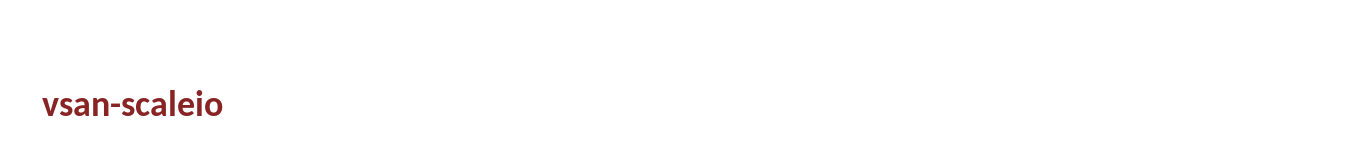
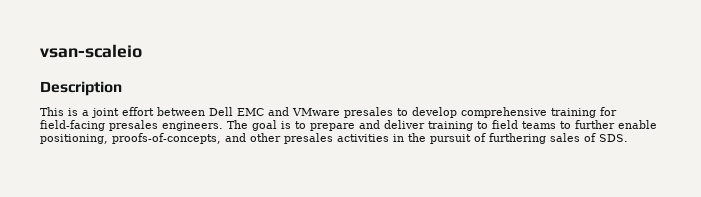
(223, 103) none -> [40,81,122,96] [40,107,617,118] [40,120,657,131] [40,133,628,144] // Description // This is a joint effort between Dell EMC and VMware presales to develop comprehensive training for field-facing presales engineers. The goal is to prepare and deliver training to field teams to further enable positioning, proofs-of-concepts, and other presales activities in the pursuit of furthering sales of SDS.

